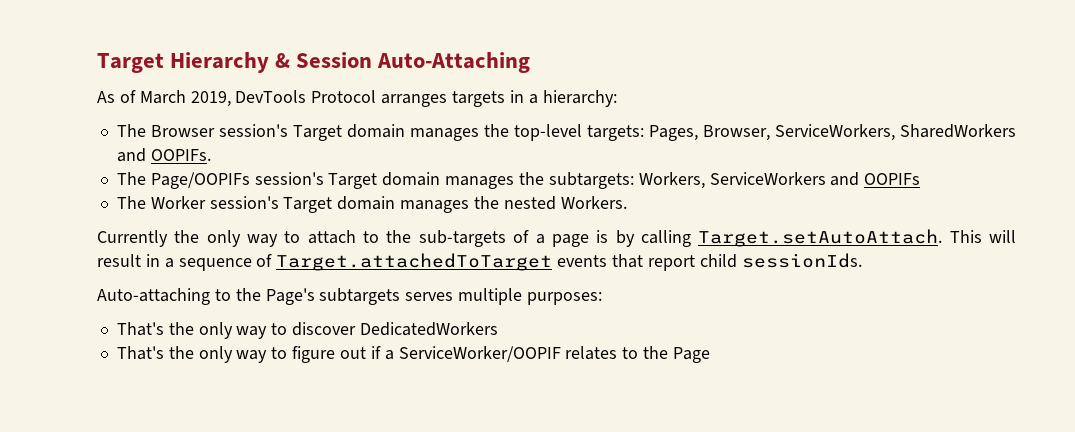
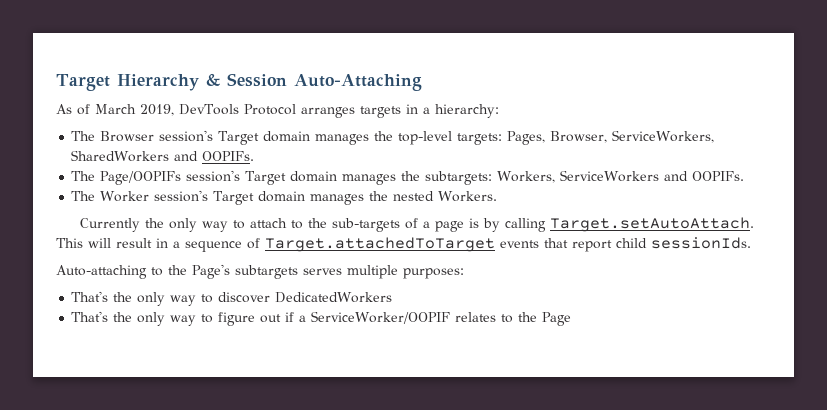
[864,173,921,185] OOPIFs -> [692,171,745,181] OOPIFs.

